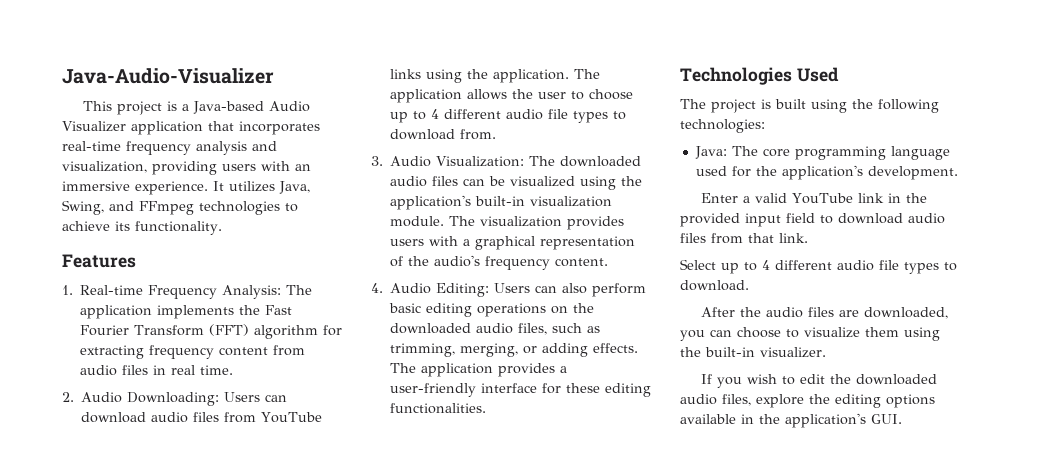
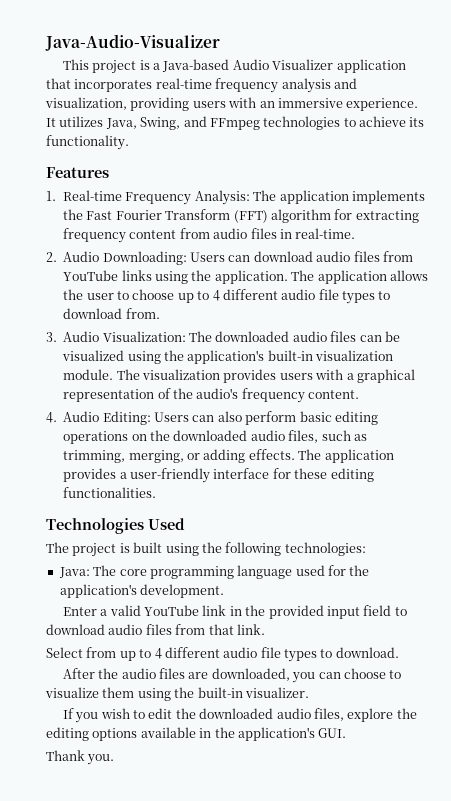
[171,365,234,375] real time. -> [295,228,356,239] real-time.
(716, 264) none -> [86,647,117,658] from
(902, 419) none -> [46,750,115,765] // Thank you.

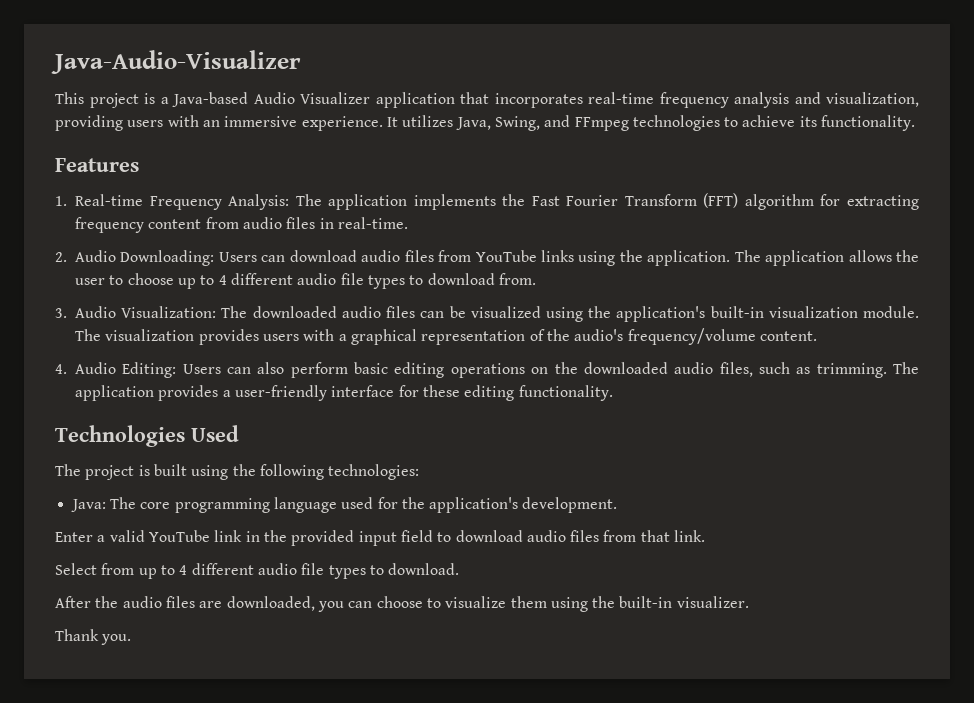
[241,388,305,403] frequency -> [627,328,756,345] frequency/volume
[63,449,295,463] trimming, merging, or adding effects. -> [816,363,887,378] trimming.
[63,487,157,498] functionalities. -> [518,385,613,401] functionality.
[62,708,417,723] [46,727,347,741] // If you wish to edit the downloaded audio files, explore the editing options available in the application's GUI. -> (749, 602) none

